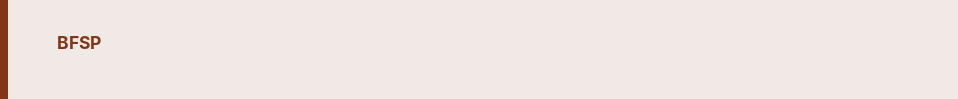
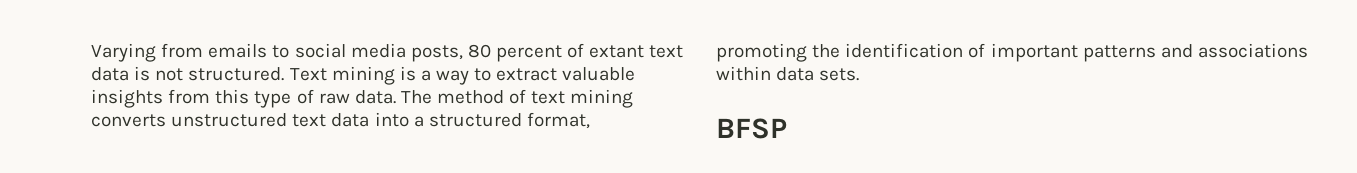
(57, 42) none -> [91,43,684,62] [91,66,636,85] [91,89,634,108] [91,112,590,129] [716,43,1308,62] [716,66,860,81] Varying from emails to social media posts, 80 percent of extant text data is not structured. Text mining is a way to extract valuable insights from this type of raw data. The method of text mining converts unstructured text data into a structured format, promoting the identification of important patterns and associations within data sets. //

